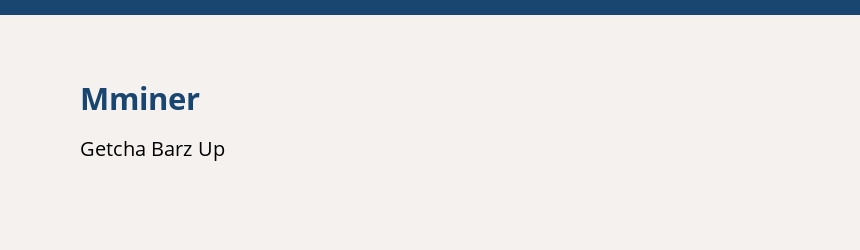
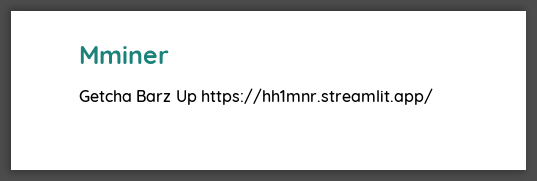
(225, 151) none -> [200,88,433,105] https://hh1mnr.streamlit.app/

